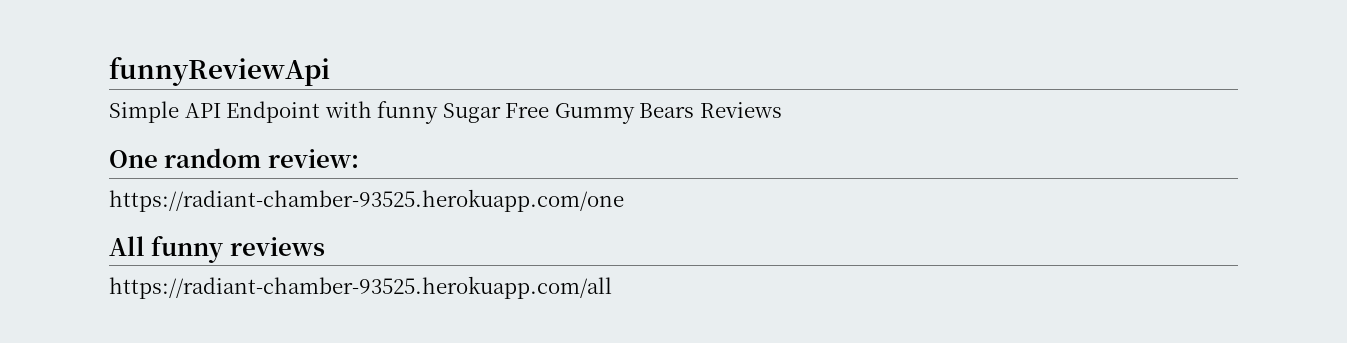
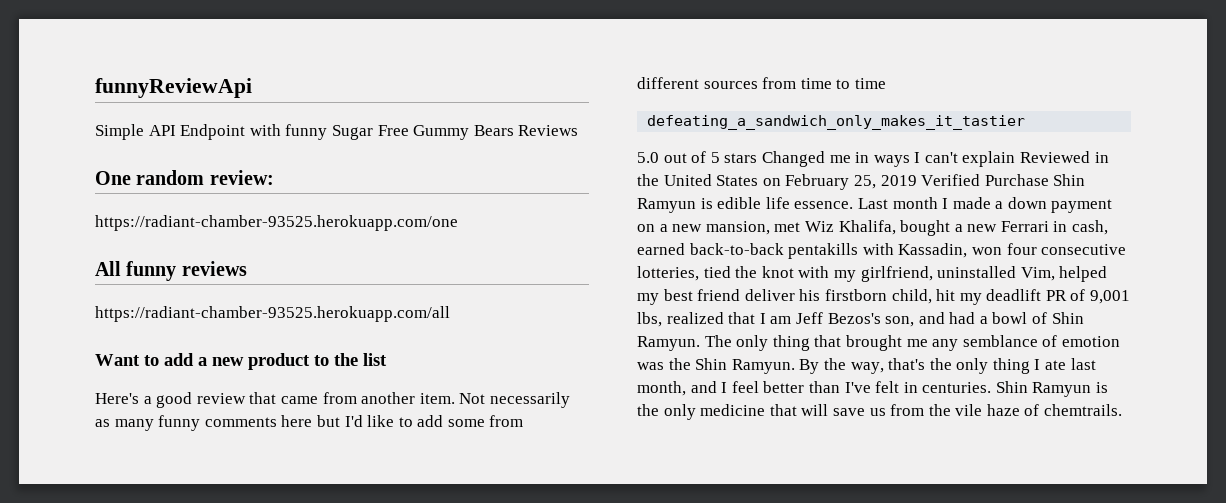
(612, 287) none -> [95,353,387,370] [95,392,570,408] [95,415,524,431] [637,77,886,89] [647,115,1026,130] [637,151,1109,167] [637,174,1086,190] [637,197,1113,213] [637,220,1109,236] [637,243,1127,259] [637,266,1108,282] [637,289,1131,305] [637,312,1084,327] [637,335,1120,351] [637,358,1096,374] [637,381,1109,397] [637,404,1123,420] // Want to add a new product to the list // Here's a good review that came from another item. Not necessarily as many funny comments here but I'd like to add some from different sources from time to time // defeating_a_sandwich_only_makes_it_tastier // 5.0 out of 5 stars Changed me in ways I can't explain Reviewed in the United States on February 25, 2019 Verified Purchase Shin Ramyun is edible life essence. Last month I made a down payment on a new mansion, met Wiz Khalifa, bought a new Ferrari in cash, earned back-to-back pentakills with Kassadin, won four consecutive lotteries, tied the knot with my girlfriend, uninstalled Vim, helped my best friend deliver his firstborn child, hit my deadlift PR of 9,001 lbs, realized that I am Jeff Bezos's son, and had a bowl of Shin Ramyun. The only thing that brought me any semblance of emotion was the Shin Ramyun. By the way, that's the only thing I ate last month, and I feel better than I've felt in centuries. Shin Ramyun is the only medicine that will save us from the vile haze of chemtrails.

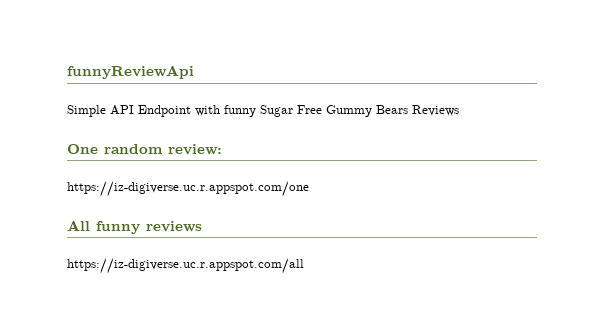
[95,215,458,231] https://radiant-chamber-93525.herokuapp.com/one -> [67,181,309,197] https://iz-digiverse.uc.r.appspot.com/one
[95,306,450,322] [95,353,387,370] [95,392,570,408] [95,415,524,431] [637,77,886,89] [647,115,1026,130] [637,151,1109,167] [637,174,1086,190] [637,197,1113,213] [637,220,1109,236] [637,243,1127,259] [637,266,1108,282] [637,289,1131,305] [637,312,1084,327] [637,335,1120,351] [637,358,1096,374] [637,381,1109,397] [637,404,1123,420] https://radiant-chamber-93525.herokuapp.com/all // Want to add a new product to the list // Here's a good review that came from another item. Not necessarily as many funny comments here but I'd like to add some from different sources from time to time // defeating_a_sandwich_only_makes_it_tastier // 5.0 out of 5 stars Changed me in ways I can't explain Reviewed in the United States on February 25, 2019 Verified Purchase Shin Ramyun is edible life essence. Last month I made a down payment on a new mansion, met Wiz Khalifa, bought a new Ferrari in cash, earned back-to-back pentakills with Kassadin, won four consecutive lotteries, tied the knot with my girlfriend, uninstalled Vim, helped my best friend deliver his firstborn child, hit my deadlift PR of 9,001 lbs, realized that I am Jeff Bezos's son, and had a bowl of Shin Ramyun. The only thing that brought me any semblance of emotion was the Shin Ramyun. By the way, that's the only thing I ate last month, and I feel better than I've felt in centuries. Shin Ramyun is the only medicine that will save us from the vile haze of chemtrails. -> [67,258,304,274] https://iz-digiverse.uc.r.appspot.com/all

